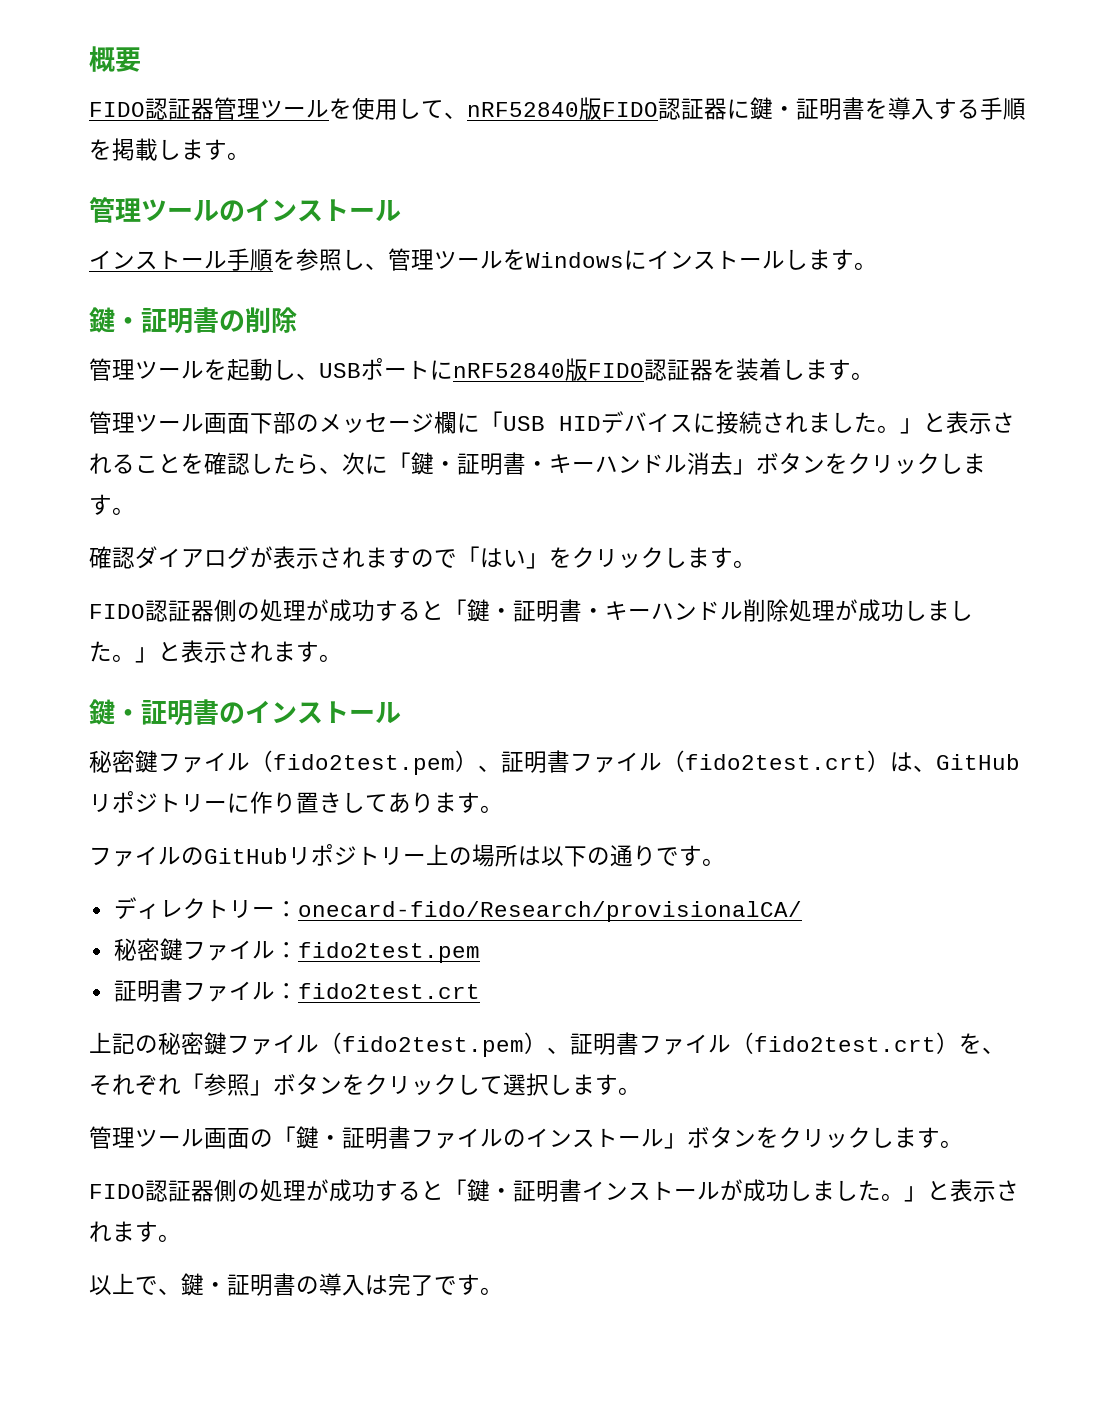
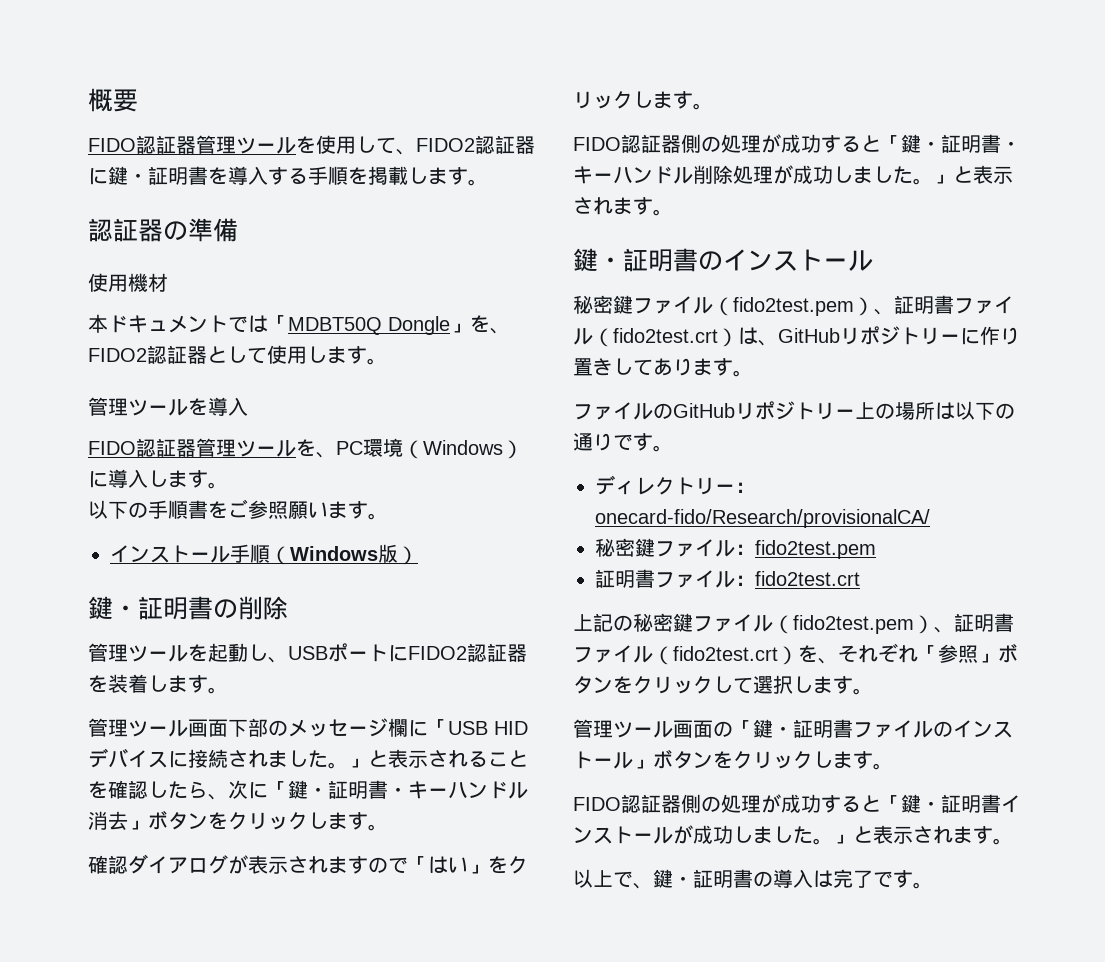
[467,97,658,120] nRF52840版FIDO -> [416,138,475,152] FIDO2
[89,197,401,223] [89,248,877,271] 管理ツールのインストール // インストール手順を参照し、管理ツールをWindowsにインストールします。 -> [88,218,238,242] [88,273,168,292] [88,314,510,335] [88,345,387,365] [88,397,248,416] [88,438,523,459] [88,469,228,489] [88,499,388,520] [110,544,418,565] 認証器の準備 // 使用機材 // 本ドキュメントでは「MDBT50Q Dongle」を、FIDO2認証器として使用します。 // 管理ツールを導入 // FIDO認証器管理ツールを、PC環境（Windows）に導入します。 // 以下の手順書をご参照願います。 // インストール手順（Windows版）
[453,358,644,381] nRF52840版FIDO -> [408,646,467,660] FIDO2

